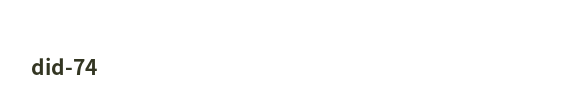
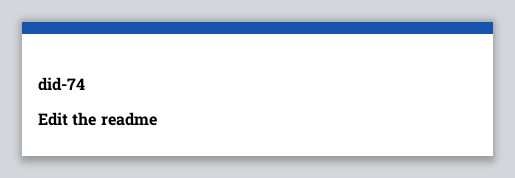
(97, 66) none -> [38,112,157,126] // Edit the readme

